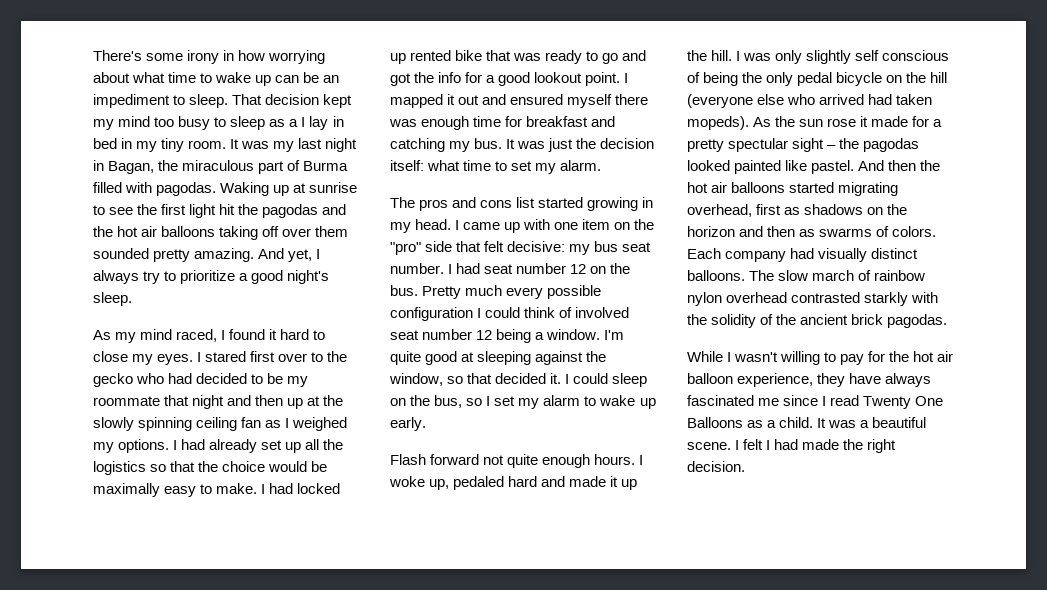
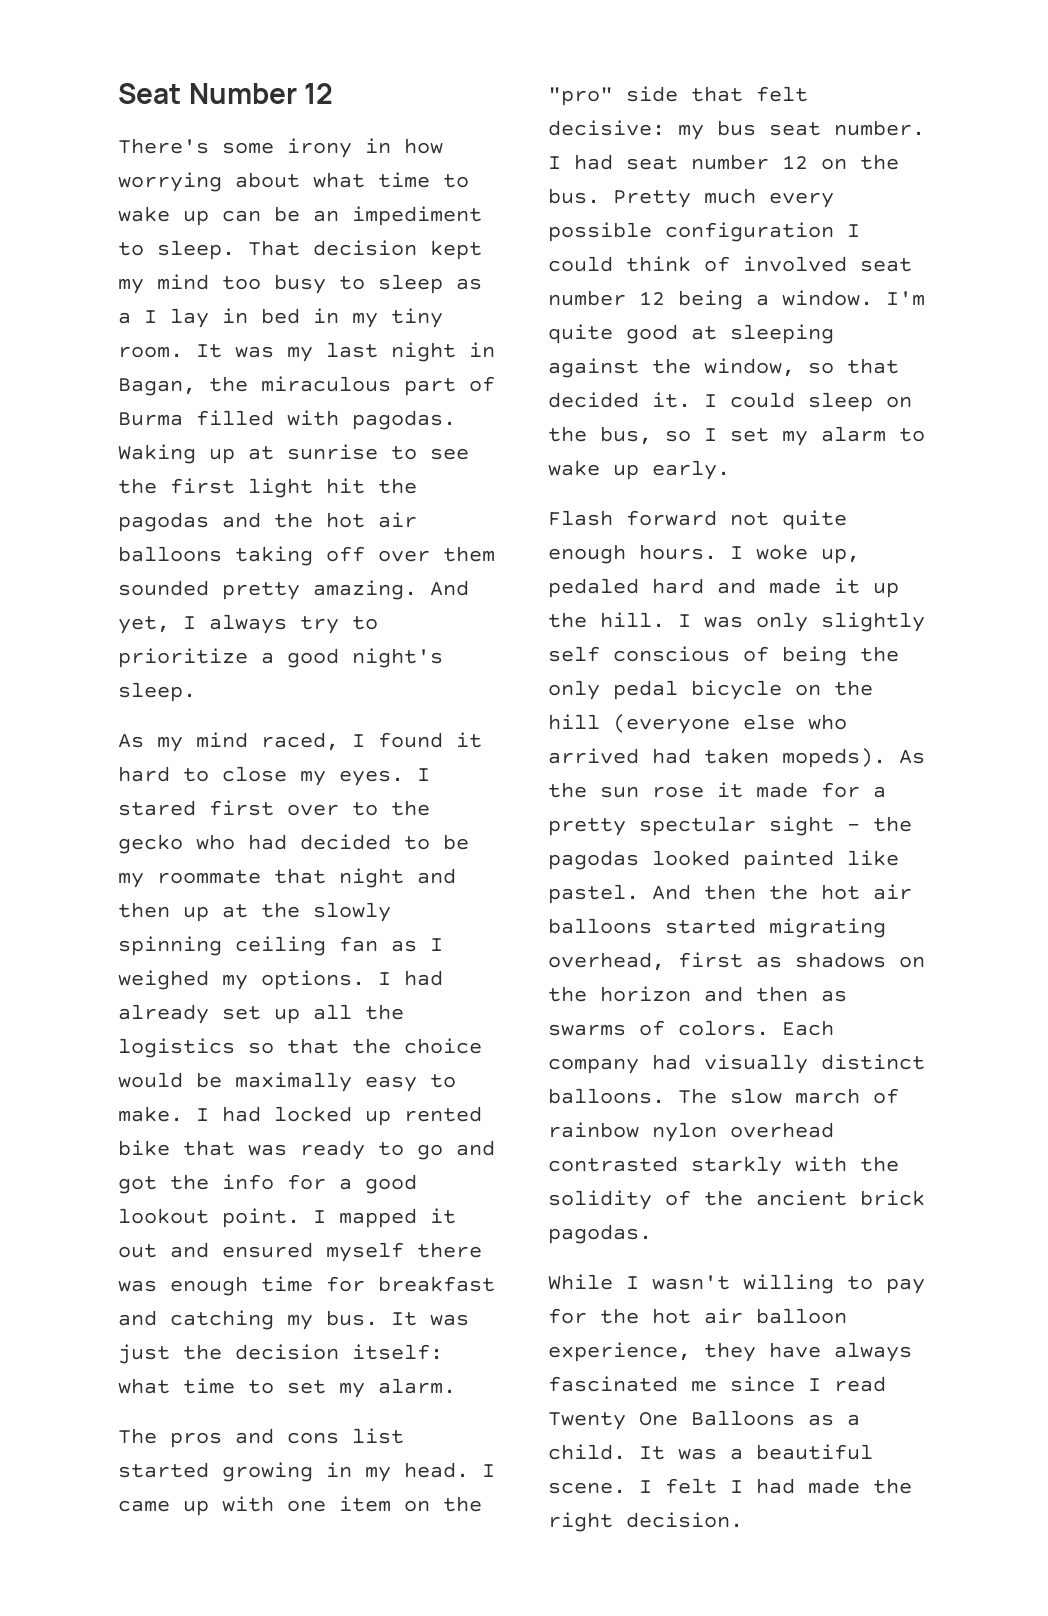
(93, 55) none -> [118,83,334,104] Seat Number 12 //

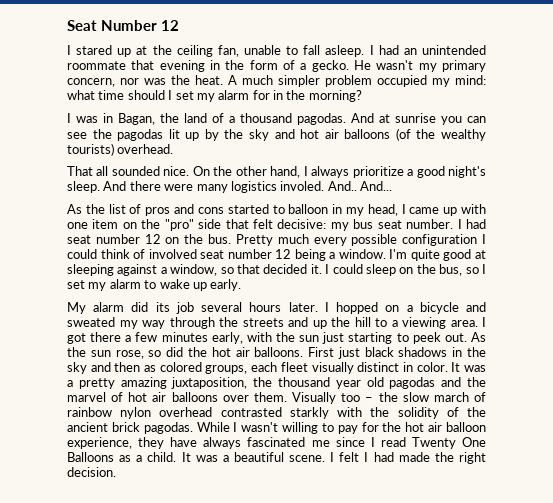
[118,138,443,158] [118,172,469,192] [118,206,482,226] [118,240,482,260] [118,274,482,294] [118,308,443,328] [118,342,495,362] [118,376,495,396] [118,410,456,430] [118,444,469,464] [118,478,417,498] [118,512,417,532] [118,546,495,566] [118,580,469,600] [118,614,378,634] There's some irony in how worrying about what time to wake up can be an impediment to sleep. That decision kept my mind too busy to sleep as a I lay in bed in my tiny room. It was my last night in Bagan, the miraculous part of Burma filled with pagodas. Waking up at sunrise to see the first light hit the pagodas and the hot air balloons taking off over them sounded pretty amazing. And yet, I always try to -> [67,45,487,57] [67,60,486,72] [67,75,486,87] [67,90,362,102] [67,113,486,125] [67,128,486,141] [67,143,174,156] [67,166,350,178] I stared up at the ceiling fan, unable to fall asleep. I had an unintended roommate that evening in the form of a gecko. He wasn't my primary concern, nor was the heat. A much simpler problem occupied my mind: what time should I set my alarm for in the morning? // I was in Bagan, the land of a thousand pagodas. And at sunrise you can see the pagodas lit up by the sky and hot air balloons (of the wealthy tourists) overhead. // That all sounded nice. On the other hand, I always
[118,732,482,752] [118,766,430,786] [118,800,430,816] [118,834,469,854] [118,868,456,888] [118,902,391,922] [118,936,443,956] [118,970,443,990] [118,1004,404,1024] [118,1038,482,1058] [118,1072,456,1092] [118,1106,482,1126] [118,1140,495,1160] [118,1174,417,1194] [118,1208,456,1228] [118,1242,482,1262] [118,1276,495,1296] [118,1310,469,1330] [118,1344,443,1364] [118,1378,456,1398] [118,1428,404,1448] [118,1462,469,1482] // As my mind raced, I found it hard to close my eyes. I stared first over to the gecko who had decided to be my roommate that night and then up at the slowly spinning ceiling fan as I weighed my options. I had already set up all the logistics so that the choice would be maximally easy to make. I had locked up rented bike that was ready to go and got the info for a good lookout point. I mapped it out and ensured myself there was enough time for breakfast and catching my bus. It was just the decision itself: what time to set my alarm. // The pros and cons list started growing in my head. -> [103,181,392,193] [67,204,398,216] And there were many logistics involed. And.. And... // As the list of pros and cons started to balloon in my head,
[652,358,691,374] the -> [160,267,167,274] a
[548,510,847,530] [548,544,860,564] [548,578,899,598] [548,612,925,632] [548,646,899,666] [548,680,873,700] [548,714,847,734] [548,748,925,768] [548,782,886,798] [548,816,912,836] [548,850,899,870] [548,884,912,904] [548,918,886,938] [548,952,925,971] [548,986,847,1002] [548,1020,834,1036] [548,1054,925,1074] [548,1088,717,1104] Flash forward not quite enough hours. I woke up, pedaled hard and made it up the hill. I was only slightly self conscious of being the only pedal bicycle on the hill (everyone else who arrived had taken mopeds). As the sun rose it made for a pretty spectular sight – the pagodas looked painted like pastel. And then the hot air balloons started migrating overhead, first as shadows on the horizon and then as swarms of colors. Each company had visually distinct balloons. The -> [67,302,486,314] [67,317,486,329] [67,332,487,344] [67,347,486,359] [67,362,486,374] [67,377,487,389] [67,392,398,404] My alarm did its job several hours later. I hopped on a bicycle and sweated my way through the streets and up the hill to a viewing area. I got there a few minutes early, with the sun just starting to peek out. As the sun rose, so did the hot air balloons. First just black shadows in the sky and then as colored groups, each fleet visually distinct in color. It was a pretty amazing juxtaposition, the thousand year old pagodas and the marvel of hot air balloons over them. Visually too – the
(652, 1234) // -> (193, 428) none

